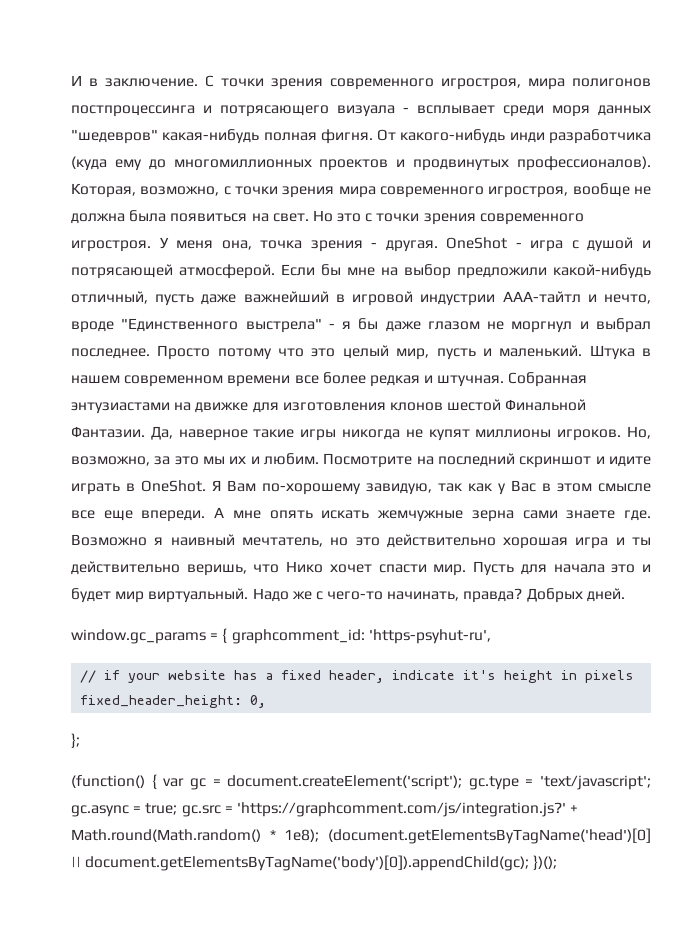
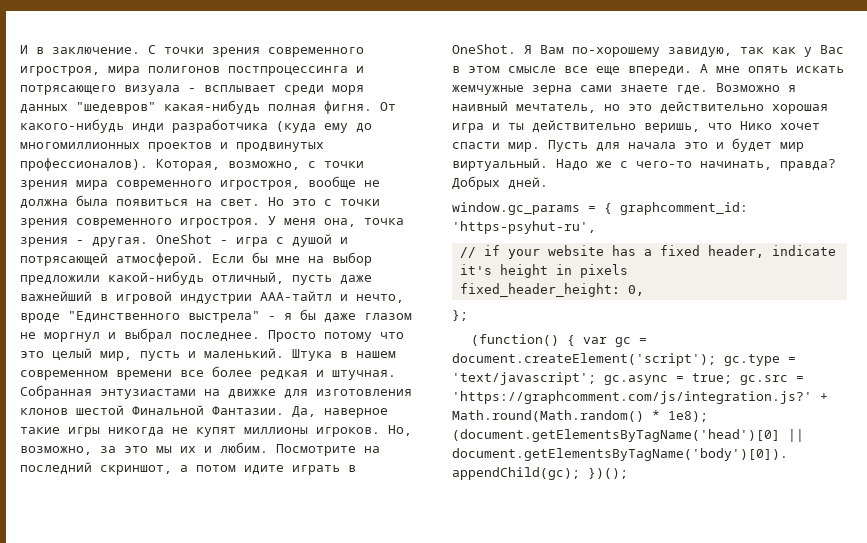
[519,456,605,468] скриншот и -> [100,465,236,475] скриншот, а потом

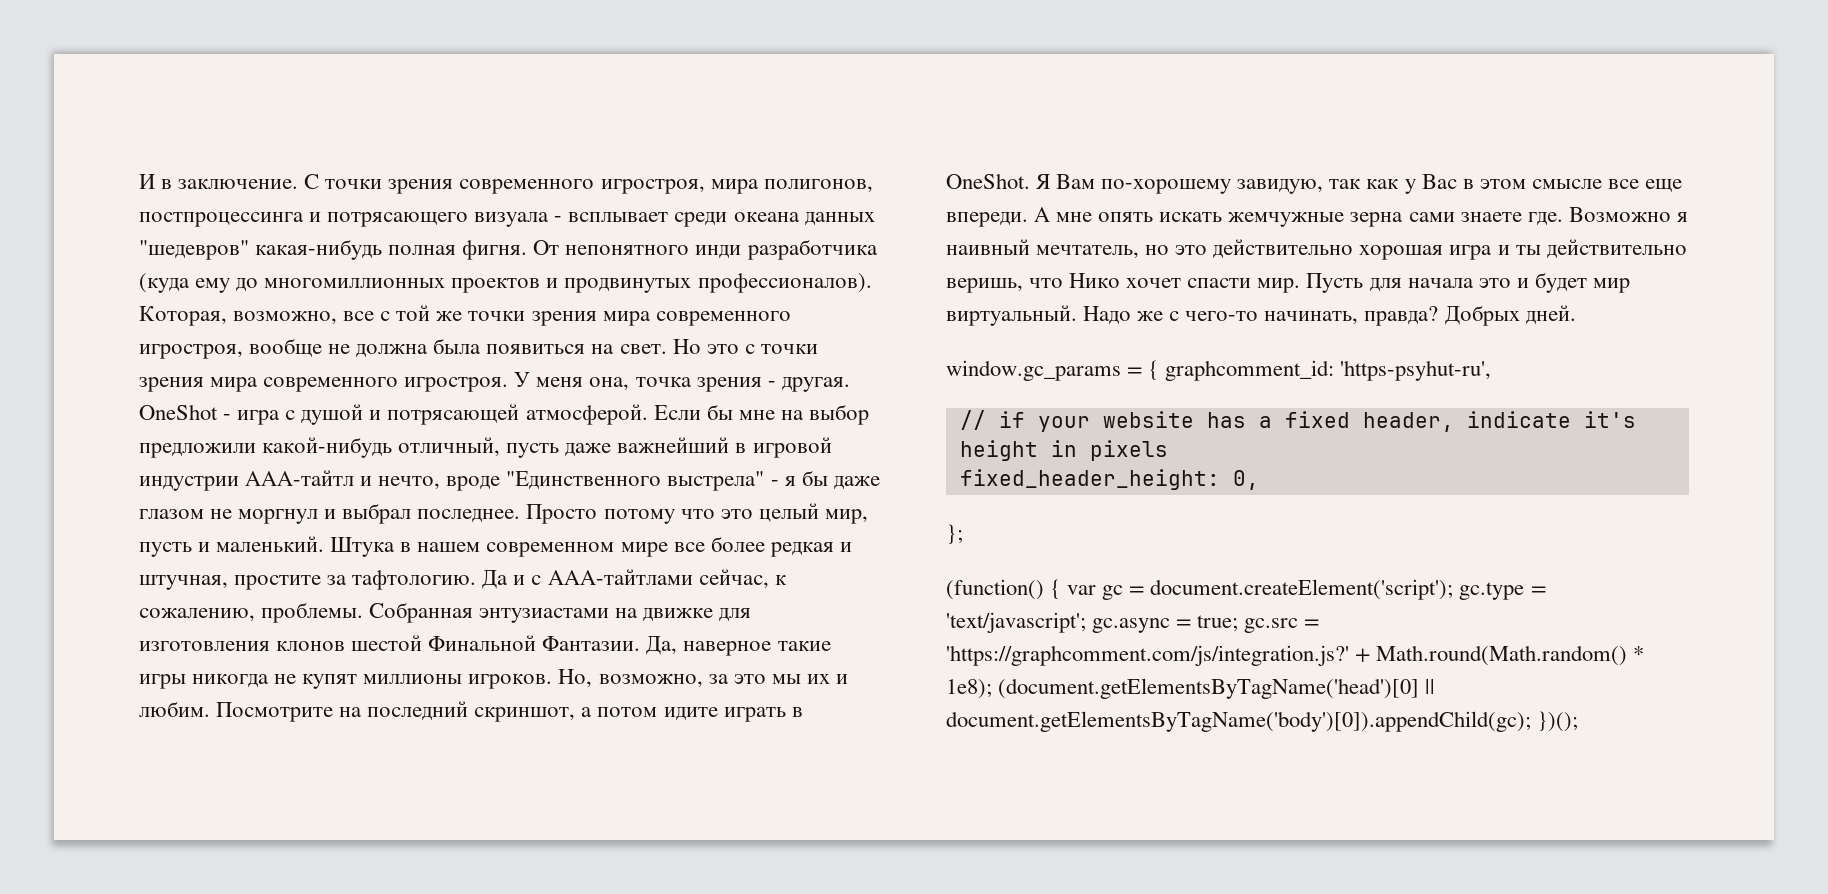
[148,66,220,73] полигонов -> [763,179,873,193] полигонов,
[332,85,364,95] моря -> [733,212,800,222] океана
[20,119,124,133] какого-нибудь -> [565,245,690,255] непонятного
[308,161,316,168] с -> [343,305,463,321] все с той же
(68, 223) none -> [210,377,259,392] мира
[116,370,172,380] времени -> [620,542,668,557] мире
[332,370,396,380] штучная. -> [139,569,787,590] [139,602,364,623] штучная, простите за тафтологию. Да и с ААА-тайтлами сейчас, к сожалению, проблемы.

